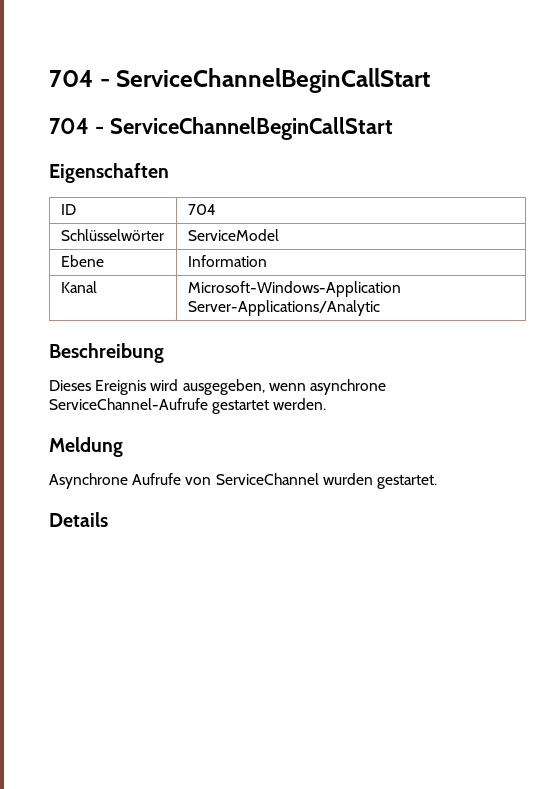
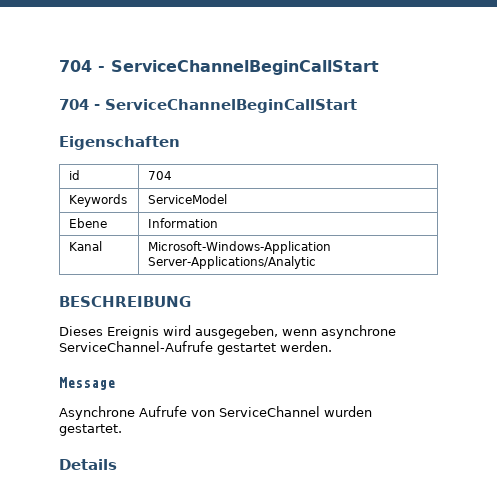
[60,204,76,215] ID -> [69,170,81,180] id
[60,229,164,241] Schlüsselwörter -> [69,194,128,207] Keywords
[49,343,164,363] Beschreibung -> [59,296,191,307] BESCHREIBUNG
[49,437,123,457] Meldung -> [59,377,115,390] Message

